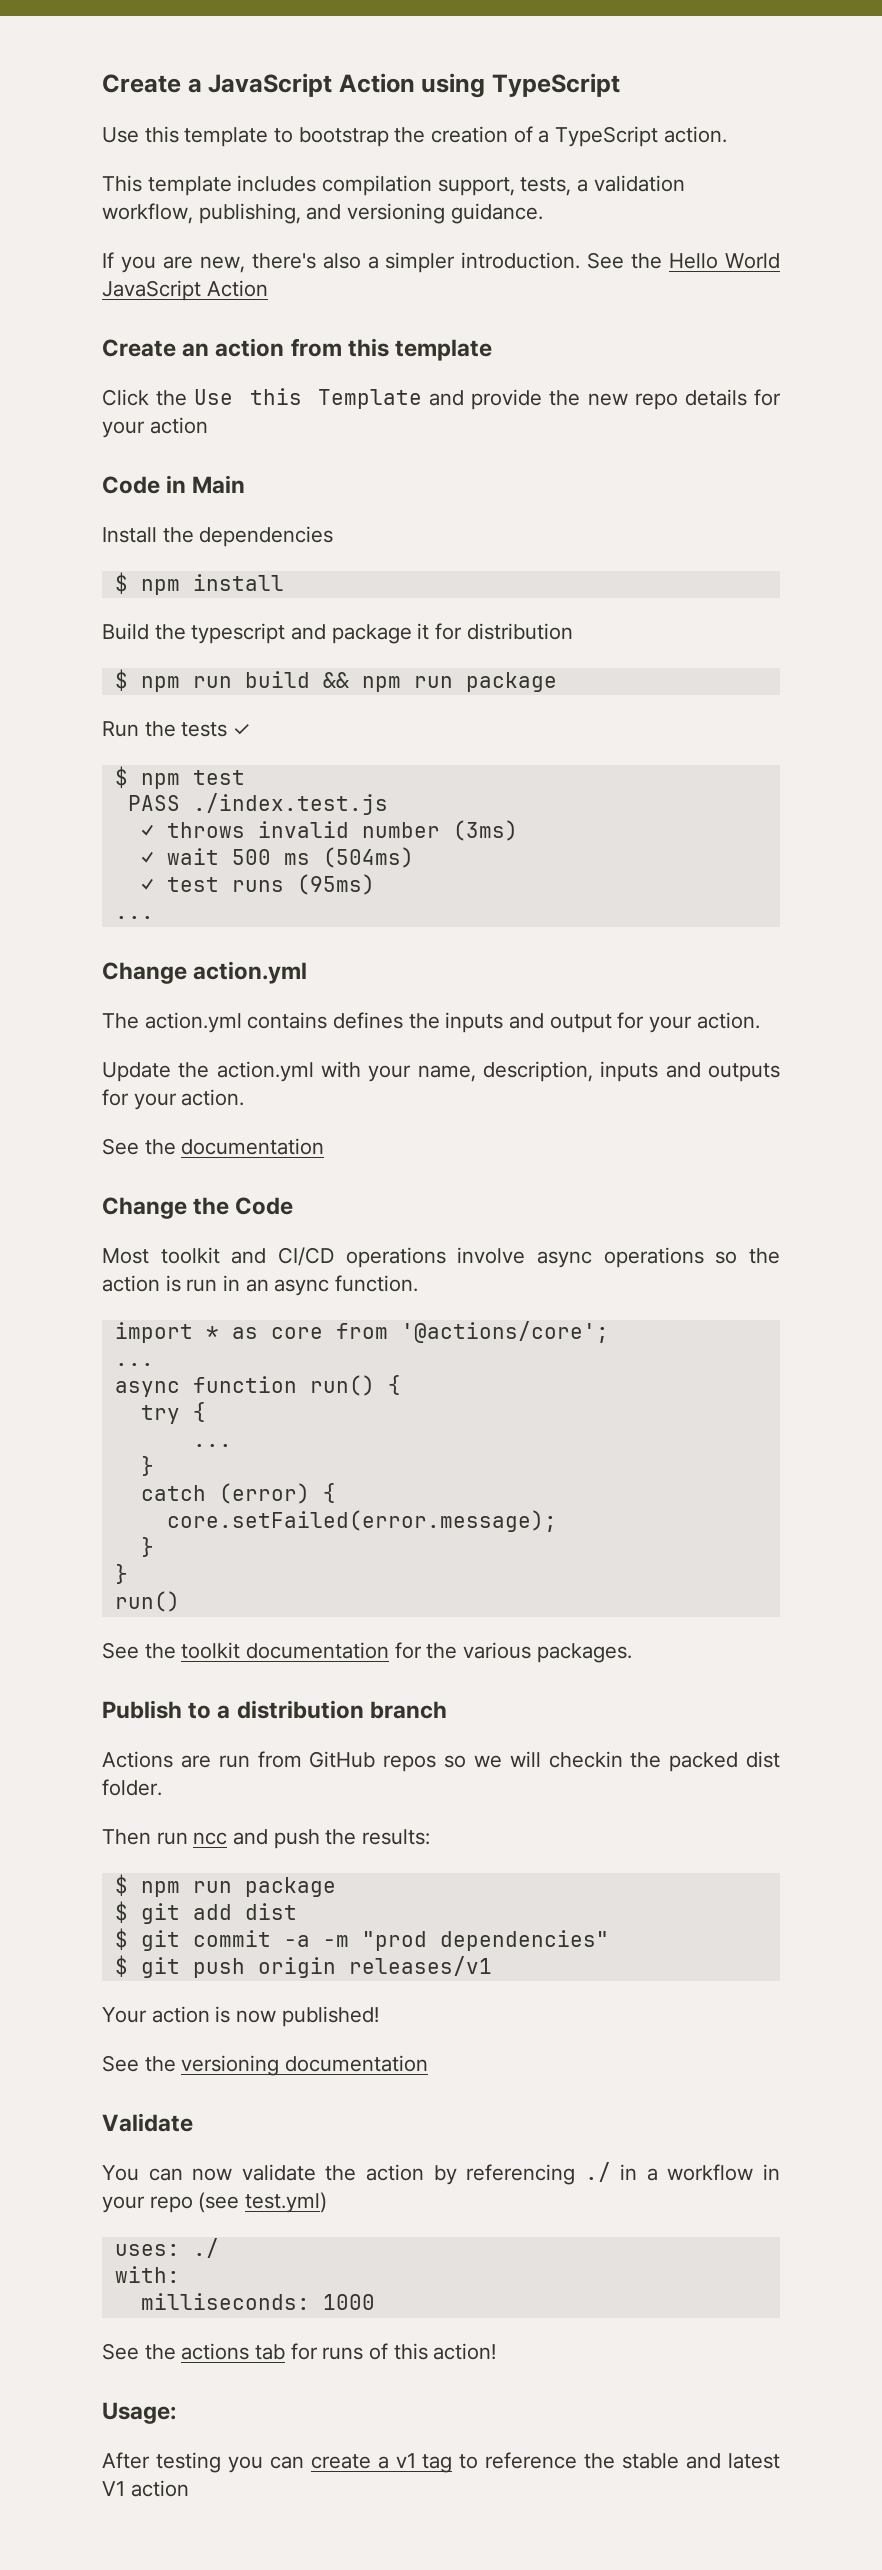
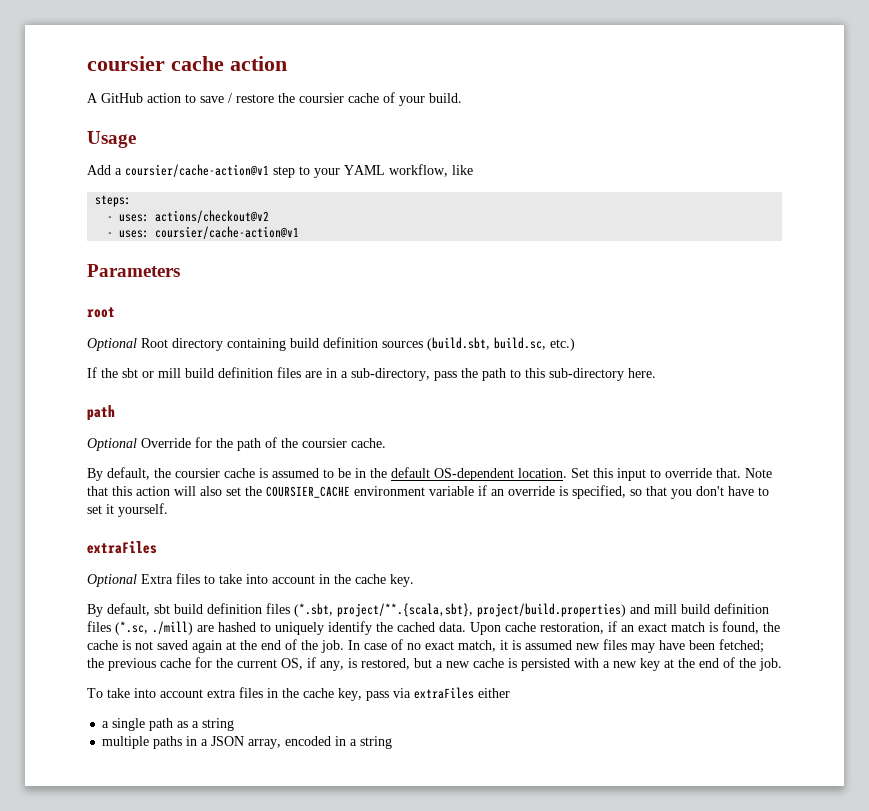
[102,73,621,98] [102,126,727,147] [102,175,685,196] [102,203,543,224] [102,252,780,273] [102,280,268,301] [102,338,493,361] [102,388,781,410] [102,417,208,438] [102,475,246,494] [102,526,334,547] [114,572,284,595] [102,623,573,644] [114,669,557,692] [102,721,252,737] [114,766,245,789] [127,793,388,815] [140,820,518,841] [140,847,414,868] [140,874,375,895] [114,916,154,919] [102,961,308,984] [102,1012,760,1033] [102,1061,780,1082] [102,1089,245,1110] [102,1138,325,1155] [102,1197,294,1219] [102,1247,780,1268] [102,1275,419,1296] [114,1321,609,1343] [114,1363,154,1366] [114,1375,401,1397] [140,1402,206,1424] [192,1444,232,1447] [140,1456,154,1476] [140,1483,336,1504] [166,1510,557,1532] [140,1537,154,1557] [114,1564,128,1584] [114,1591,180,1612] [102,1642,632,1663] [102,1700,447,1719] [102,1751,781,1772] [102,1779,162,1796] [102,1829,431,1849] [114,1874,336,1897] [114,1901,297,1924] [114,1928,609,1951] [114,1955,492,1978] [102,2006,379,2027] [102,2055,429,2076] [102,2113,193,2132] [102,2162,781,2185] [102,2192,328,2213] [114,2238,219,2258] [114,2266,180,2283] [140,2293,375,2310] [102,2343,497,2360] [102,2402,176,2424] [102,2452,780,2473] [102,2480,189,2497] Create a JavaScript Action using TypeScript // Use this template to bootstrap the creation of a TypeScript action. // This template includes compilation support, tests, a validation workflow, publishing, and versioning guidance. // If you are new, there's also a simpler introduction. See the Hello World JavaScript Action // Create an action from this template // Click the Use this Template and provide the new repo details for your action // Code in Main // Install the dependencies // $ npm install // Build the typescript and package it for distribution // $ npm run build && npm run package // Run the tests ✓ // $ npm test // PASS ./index.test.js // ✓ throws invalid number (3ms) // ✓ wait 500 ms (504ms) // ✓ test runs (95ms) // ... // Change action.yml // The action.yml contains defines the inputs and output for your action. // Update the action.yml with your name, description, inputs and outputs for your action. // See the documentation // Change the Code // Most toolkit and CI/CD operations involve async operations so the action is run in an async function. // import * as core from '@actions/core'; // ... // async function run() { // try { // ... // } // catch (error) { // core.setFailed(error.message); // } // } // run() // See the toolkit documentation for the various packages. // Publish to a distribution branch // Actions are run from GitHub repos so we will checkin the packed dist folder. // Then run ncc and push the results: // $ npm run package // $ git add dist // $ git commit -a -m "prod dependencies" // $ git push origin releases/v1 // Your action is now published! // See the versioning documentation // Validate // You can now validate the action by referencing ./ in a workflow in your repo (see test.yml) // uses: ./ // with: // milliseconds: 1000 // See the actions tab for runs of this action! // Usage: // After testing you can create a v1 tag to reference the stable and latest V1 action -> [87,56,287,71] [87,92,462,106] [87,131,136,148] [87,164,473,178] [95,195,132,207] [107,210,270,223] [107,226,300,239] [87,264,180,277] [87,307,115,318] [87,337,575,351] [87,367,656,381] [87,405,115,421] [87,437,386,451] [87,467,772,481] [87,485,769,499] [87,503,168,517] [87,541,157,554] [87,573,414,587] [87,603,769,617] [87,621,780,635] [87,639,764,653] [87,657,782,671] [87,687,510,701] [102,718,235,731] [102,736,393,749] coursier cache action // A GitHub action to save / restore the coursier cache of your build. // Usage // Add a coursier/cache-action@v1 step to your YAML workflow, like // steps: // - uses: actions/checkout@v2 // - uses: coursier/cache-action@v1 // Parameters // root // Optional Root directory containing build definition sources (build.sbt, build.sc, etc.) // If the sbt or mill build definition files are in a sub-directory, pass the path to this sub-directory here. // path // Optional Override for the path of the coursier cache. // By default, the coursier cache is assumed to be in the default OS-dependent location. Set this input to override that. Note that this action will also set the COURSIER_CACHE environment variable if an override is specified, so that you don't have to set it yourself. // extraFiles // Optional Extra files to take into account in the cache key. // By default, sbt build definition files (*.sbt, project/**.{scala,sbt}, project/build.properties) and mill build definition files (*.sc, ./mill) are hashed to uniquely identify the cached data. Upon cache restoration, if an exact match is found, the cache is not saved again at the end of the job. In case of no exact match, it is assumed new files may have been fetched; the previous cache for the current OS, if any, is restored, but a new cache is persisted with a new key at the end of the job. // To take into account extra files in the cache key, pass via extraFiles either // a single path as a string // multiple paths in a JSON array, encoded in a string

